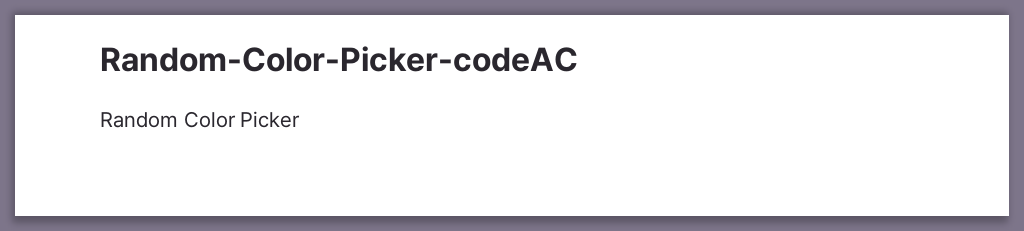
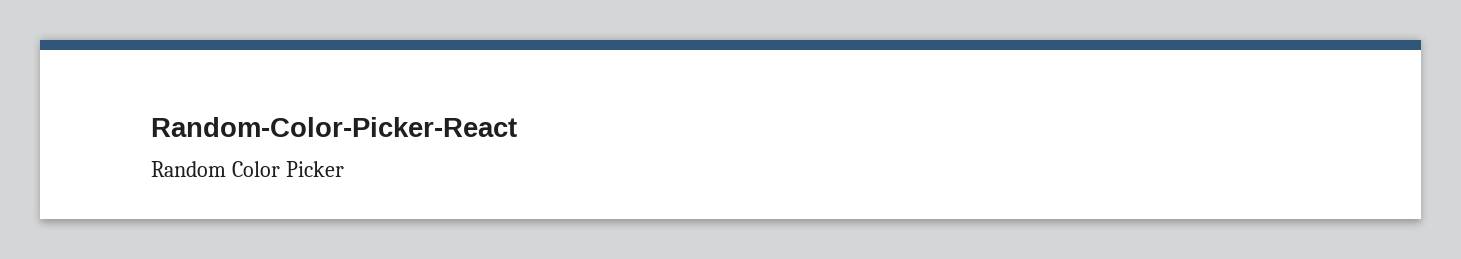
[100,46,578,72] Random-Color-Picker-codeAC -> [151,117,517,137] Random-Color-Picker-React

